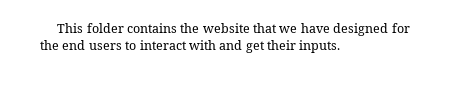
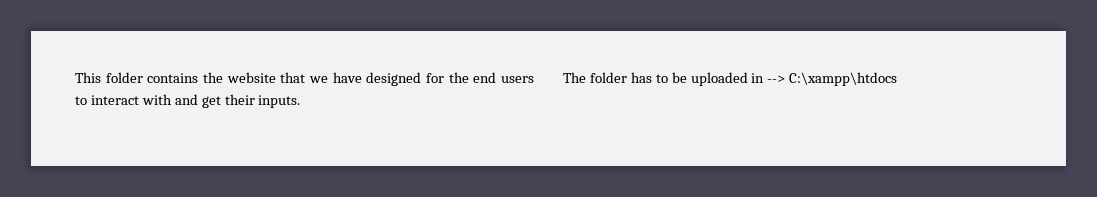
(341, 46) none -> [563,72,898,86] // The folder has to be uploaded in --> C:\xampp\htdocs

